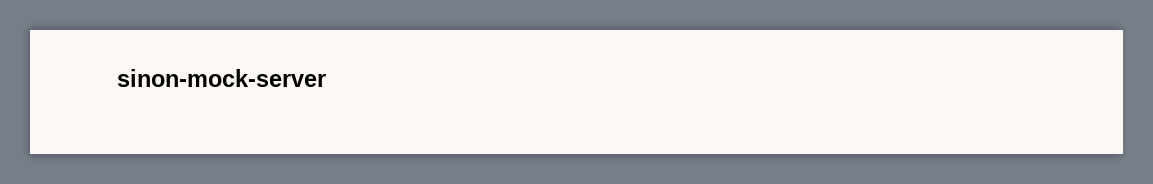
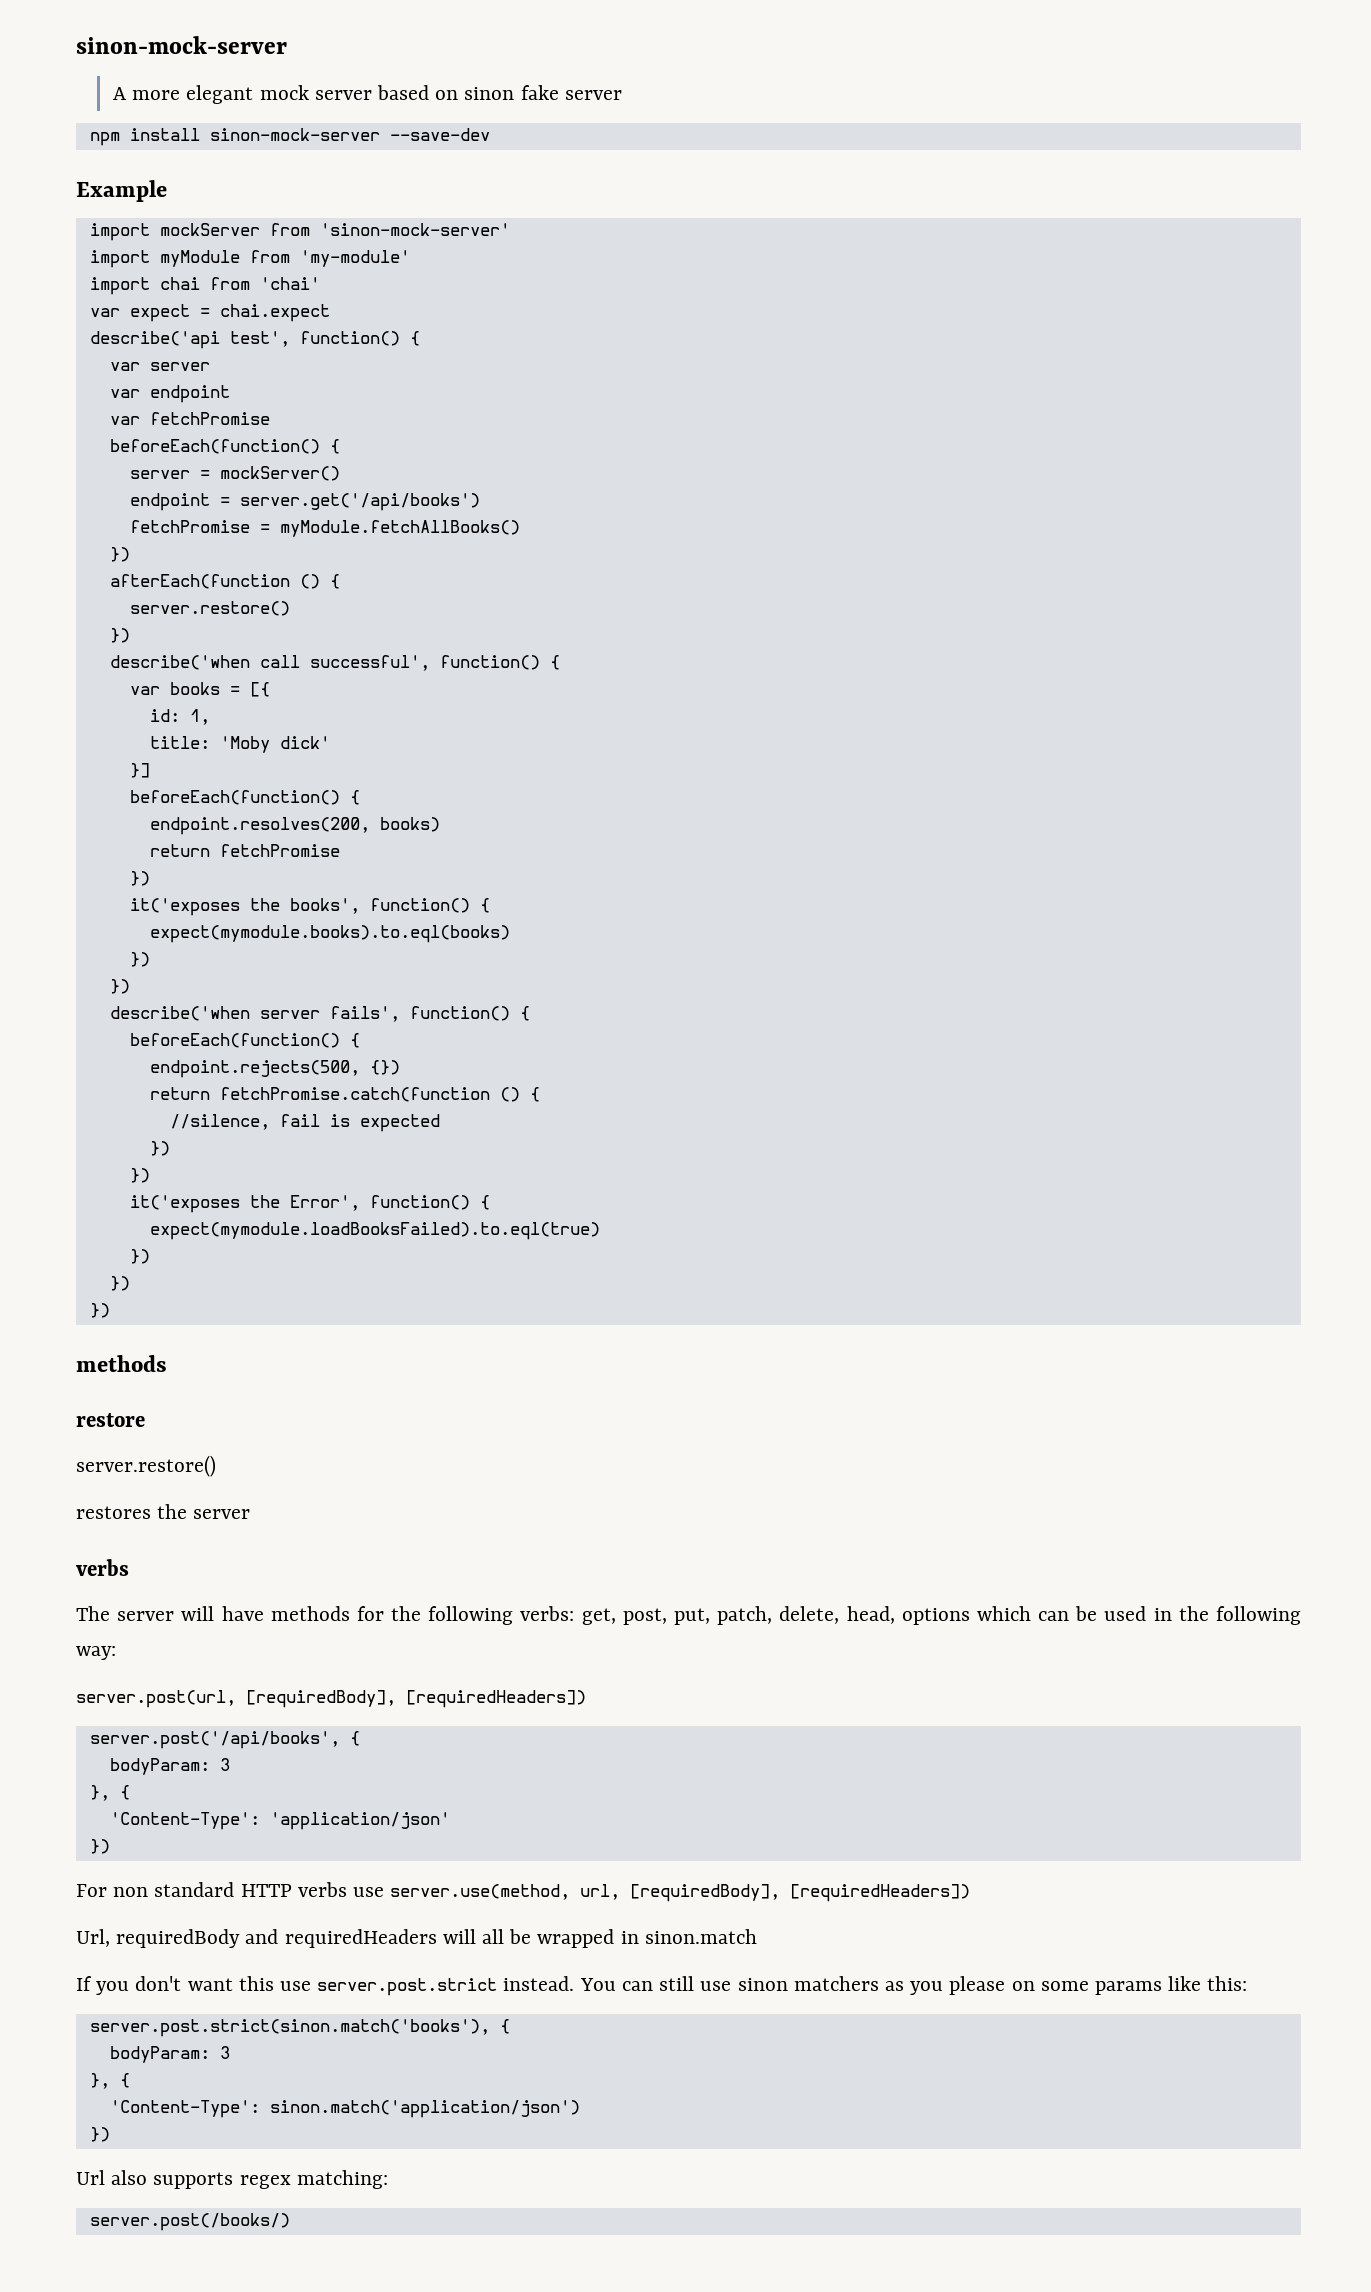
[117,69,326,87] sinon-mock-server -> [76,36,287,54] [112,85,622,104] [89,128,490,146] [76,180,167,202] [89,223,510,241] [89,250,410,268] [89,277,320,295] [89,304,330,322] [89,331,420,349] [109,362,210,371] [109,385,230,403] [109,412,270,425] [109,439,340,454] [129,466,340,481] [129,493,480,511] [129,520,520,537] [109,547,130,562] [109,574,340,589] [129,601,290,616] [109,628,130,643] [109,655,560,671] [129,682,270,697] [149,709,210,725] [149,736,330,753] [129,763,150,778] [129,790,360,805] [149,817,440,835] [149,844,340,857] [129,871,150,886] [129,898,490,916] [149,925,510,943] [129,952,150,967] [109,979,130,994] [109,1006,530,1022] [129,1033,360,1048] [149,1060,400,1078] [149,1087,540,1102] [169,1114,440,1132] [149,1141,170,1156] [129,1168,150,1183] [129,1195,490,1213] [149,1222,600,1240] [129,1249,150,1264] [109,1276,130,1291] [89,1303,110,1318] [76,1355,167,1372] [76,1413,145,1427] [76,1455,216,1477] [76,1504,251,1519] [76,1559,129,1576] [76,1606,1301,1625] [76,1646,116,1660] [76,1690,586,1708] [89,1731,360,1749] [109,1758,230,1775] [89,1785,130,1801] [109,1812,450,1830] [89,1839,110,1854] [76,1882,971,1902] [76,1929,757,1948] [76,1976,1248,1996] [89,2019,510,2037] [109,2046,230,2063] [89,2073,130,2089] [109,2100,580,2118] [89,2127,110,2142] [76,2170,388,2189] [89,2213,290,2231] sinon-mock-server // A more elegant mock server based on sinon fake server // npm install sinon-mock-server --save-dev // Example // import mockServer from 'sinon-mock-server' // import myModule from 'my-module' // import chai from 'chai' // var expect = chai.expect // describe('api test', function() { // var server // var endpoint // var fetchPromise // beforeEach(function() { // server = mockServer() // endpoint = server.get('/api/books') // fetchPromise = myModule.fetchAllBooks() // }) // afterEach(function () { // server.restore() // }) // describe('when call successful', function() { // var books = [{ // id: 1, // title: 'Moby dick' // }] // beforeEach(function() { // endpoint.resolves(200, books) // return fetchPromise // }) // it('exposes the books', function() { // expect(mymodule.books).to.eql(books) // }) // }) // describe('when server fails', function() { // beforeEach(function() { // endpoint.rejects(500, {}) // return fetchPromise.catch(function () { // //silence, fail is expected // }) // }) // it('exposes the Error', function() { // expect(mymodule.loadBooksFailed).to.eql(true) // }) // }) // }) // methods // restore // server.restore() // restores the server // verbs // The server will have methods for the following verbs: get, post, put, patch, delete, head, options which can be used in the following way: // server.post(url, [requiredBody], [requiredHeaders]) // server.post('/api/books', { // bodyParam: 3 // }, { // 'Content-Type': 'application/json' // }) // For non standard HTTP verbs use server.use(method, url, [requiredBody], [requiredHeaders]) // Url, requiredBody and requiredHeaders will all be wrapped in sinon.match // If you don't want this use server.post.strict instead. You can still use sinon matchers as you please on some params like this: // server.post.strict(sinon.match('books'), { // bodyParam: 3 // }, { // 'Content-Type': sinon.match('application/json') // }) // Url also supports regex matching: // server.post(/books/)

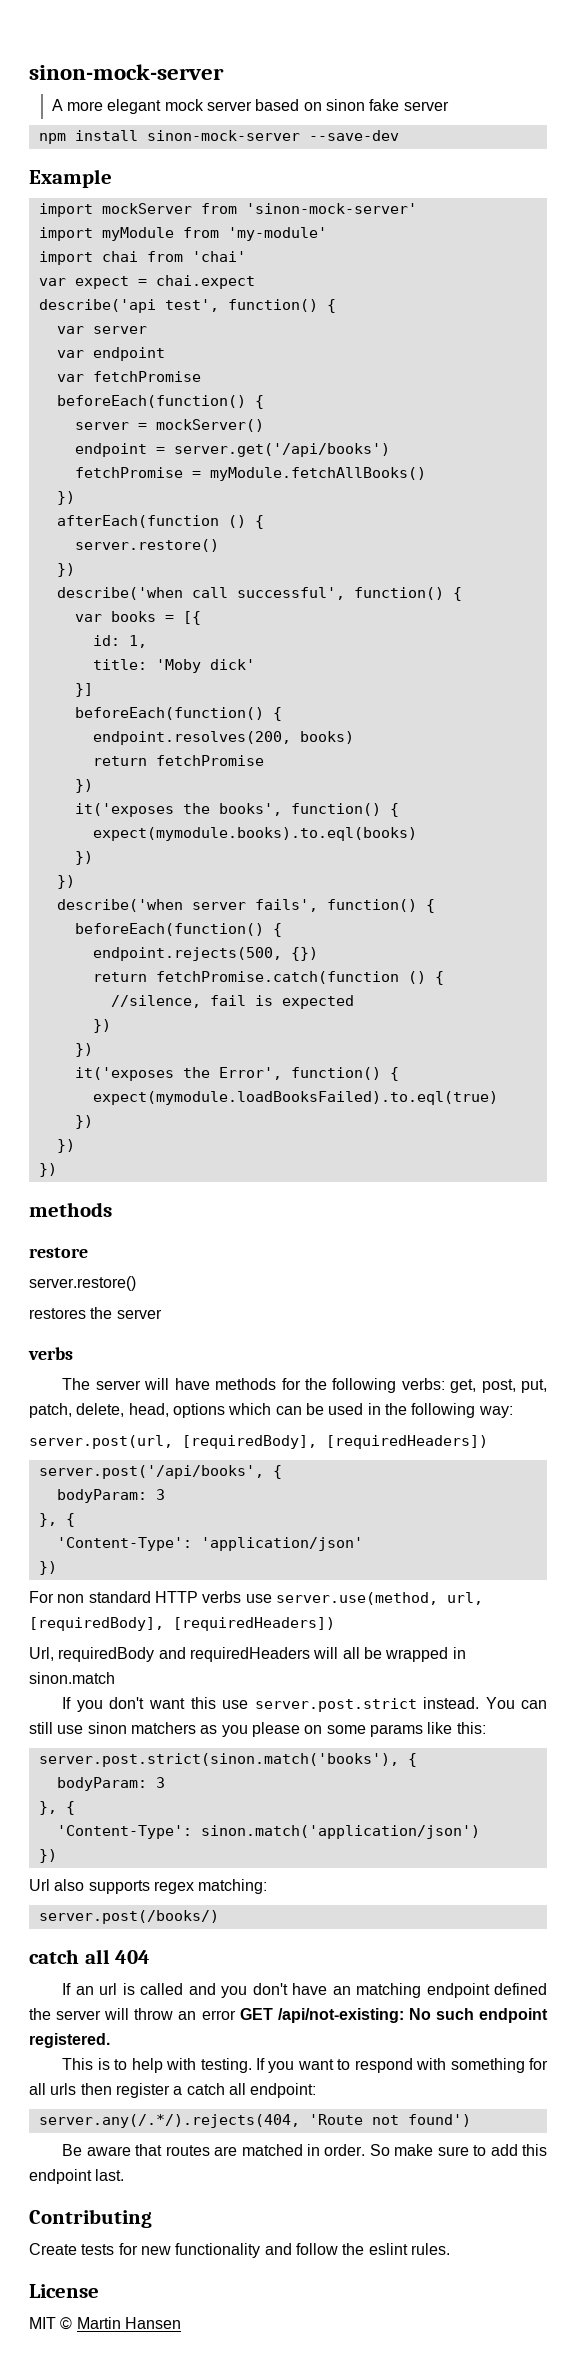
(290, 2222) none -> [29,1949,151,1964] [62,1983,547,1998] [29,2008,548,2023] [29,2033,110,2048] [62,2058,548,2073] [29,2083,317,2098] [38,2114,471,2128] [62,2144,547,2156] [29,2169,125,2184] [29,2209,152,2228] [29,2243,450,2258] [29,2284,99,2298] [29,2317,181,2330] // catch all 404 // If an url is called and you don't have an matching endpoint defined the server will throw an error GET /api/not-existing: No such endpoint registered. // This is to help with testing. If you want to respond with something for all urls then register a catch all endpoint: // server.any(/.*/).rejects(404, 'Route not found') // Be aware that routes are matched in order. So make sure to add this endpoint last. // Contributing // Create tests for new functionality and follow the eslint rules. // License // MIT © Martin Hansen

